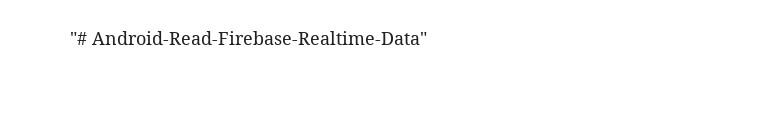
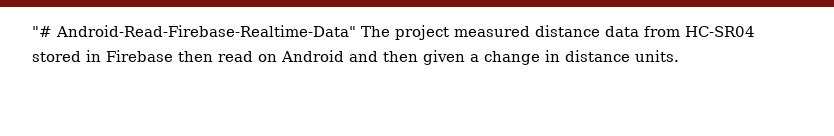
(427, 38) none -> [361,25,755,40] [32,50,679,65] The project measured distance data from HC-SR04 stored in Firebase then read on Android and then given a change in distance units.

